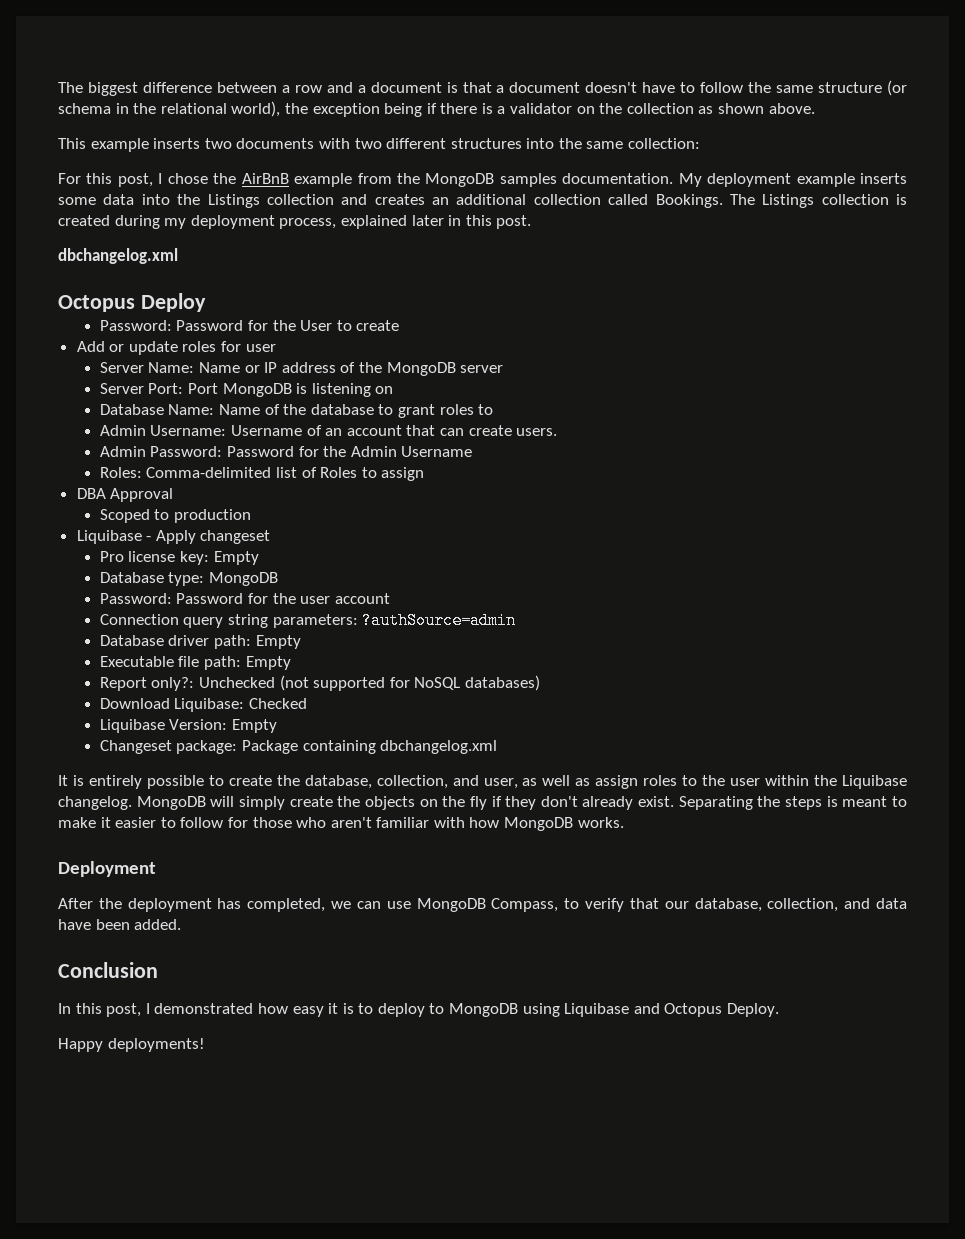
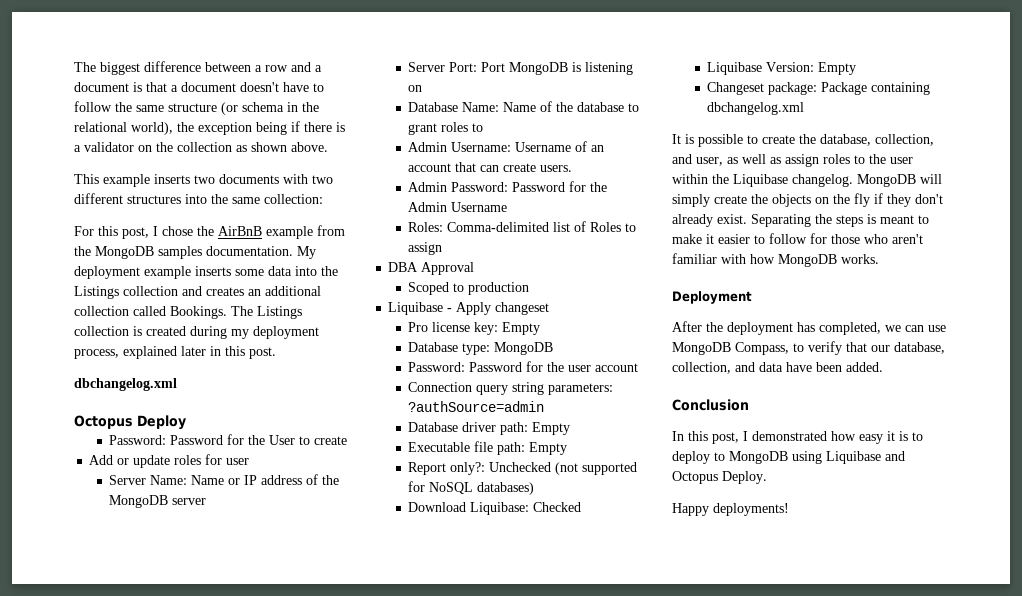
[88,775,142,789] entirely -> (694, 139) none

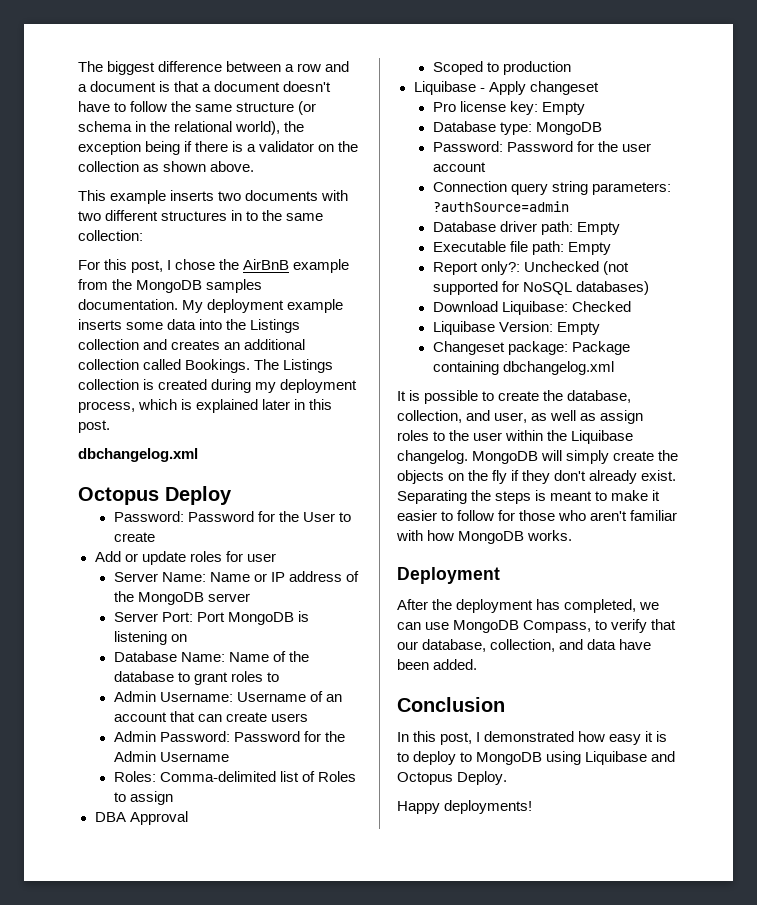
[185,194,207,204] into -> [231,210,259,221] in to
(119, 354) none -> [138,399,193,410] which is
[540,165,573,172] users. -> [271,713,309,722] users

